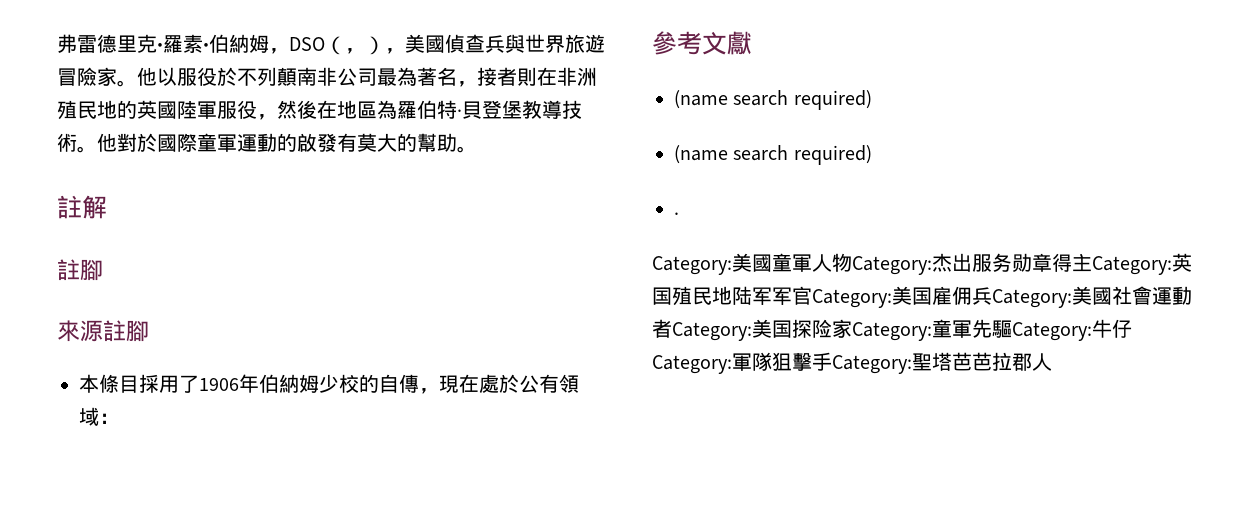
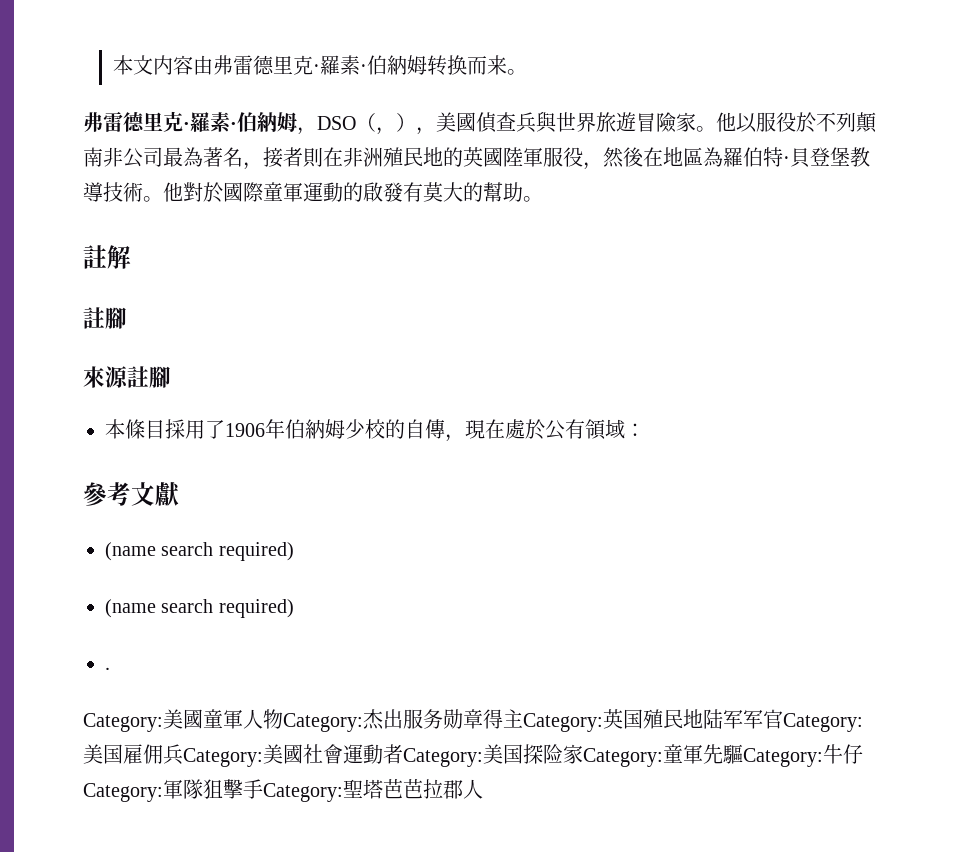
(57, 43) none -> [113,55,528,76] 本文内容由弗雷德里克·羅素·伯納姆转换而来。 //

